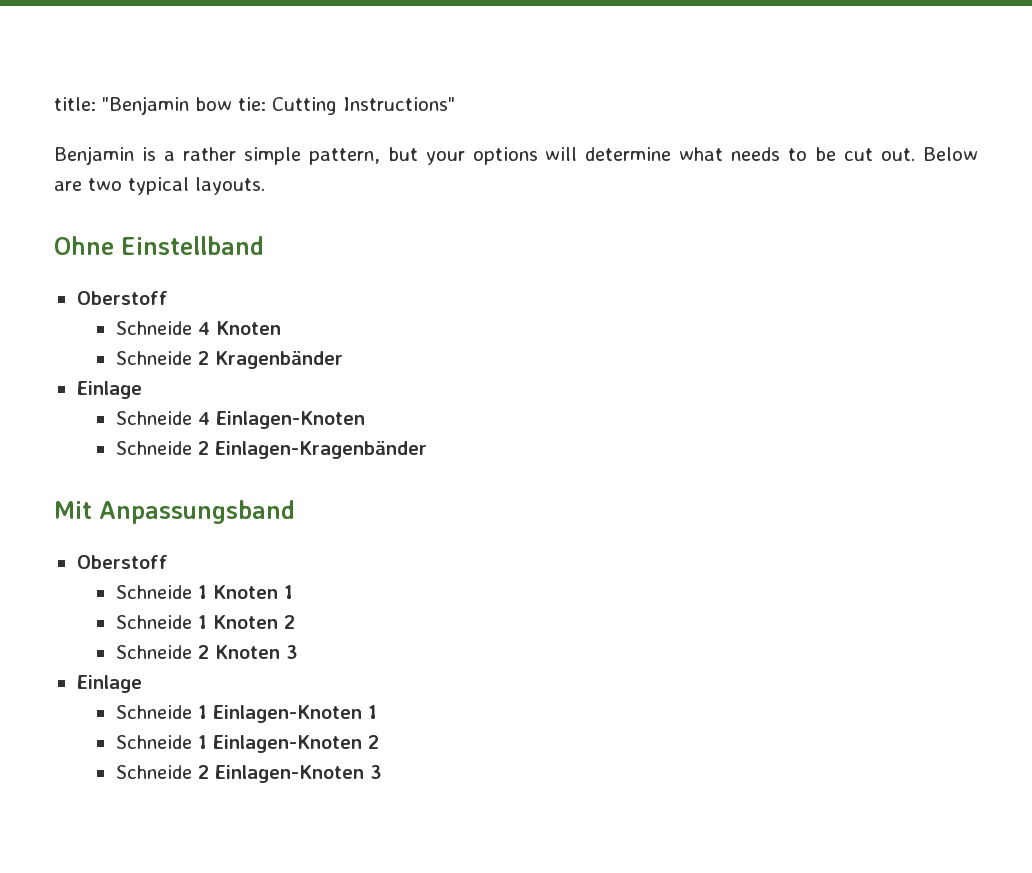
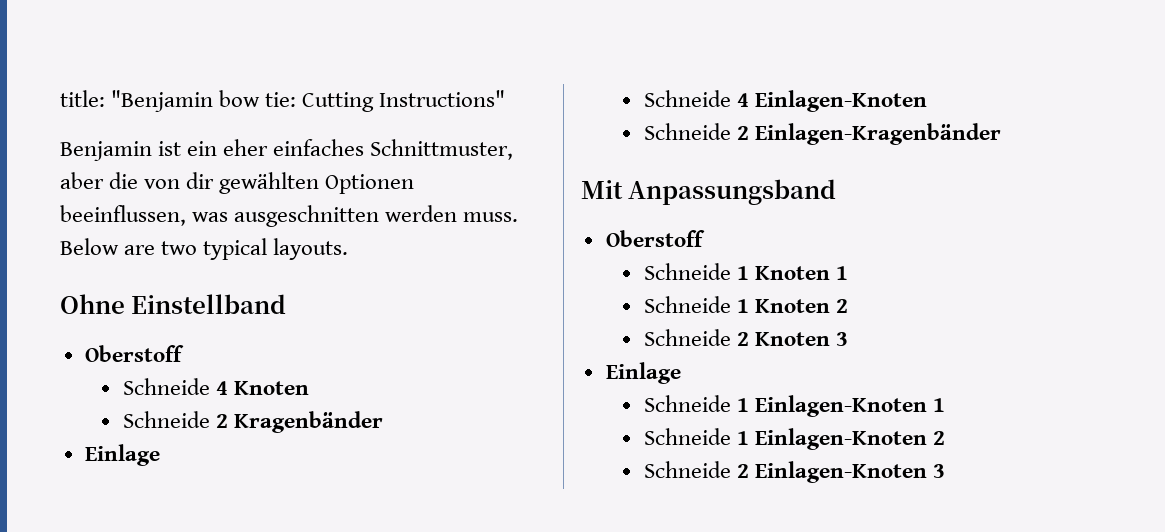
[141,147,916,165] is a rather simple pattern, but your options will determine what needs to be cut out. -> [158,139,514,160] [60,172,415,194] [60,205,519,227] ist ein eher einfaches Schnittmuster, aber die von dir gewählten Optionen beeinflussen, was ausgeschnitten werden muss.

